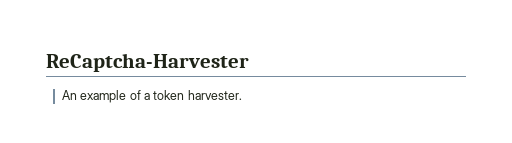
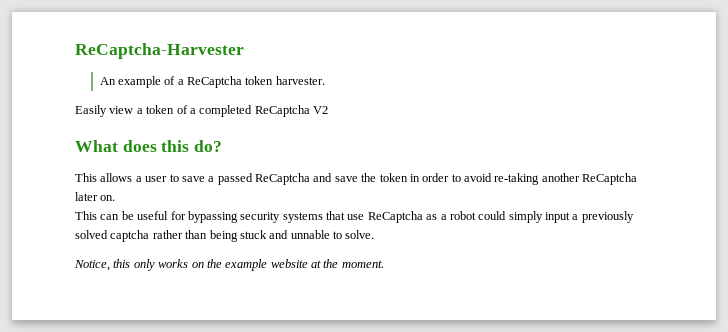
(150, 96) none -> [187,76,243,88] ReCaptcha
(242, 95) none -> [75,105,328,117] [75,140,223,152] [75,173,638,185] [75,192,116,201] [75,211,634,223] [75,230,375,242] [74,259,384,271] // Easily view a token of a completed ReCaptcha V2 // What does this do? // This allows a user to save a passed ReCaptcha and save the token in order to avoid re-taking another ReCaptcha later on. // This can be useful for bypassing security systems that use ReCaptcha as a robot could simply input a previously solved captcha rather than being stuck and unnable to solve. // Notice, this only works on the example website at the moment.

